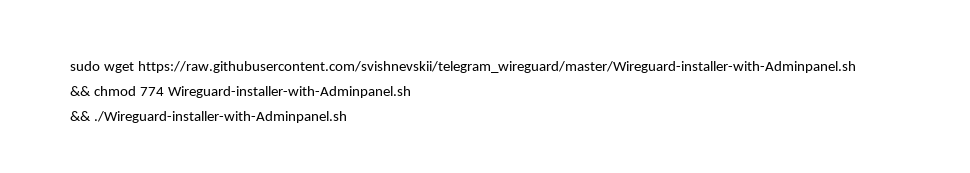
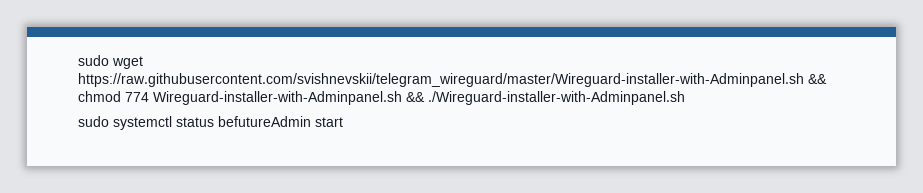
(856, 67) // -> (804, 80) none
(411, 92) // -> (402, 98) none
(347, 117) none -> [78,116,343,130] // sudo systemctl status befutureAdmin start

